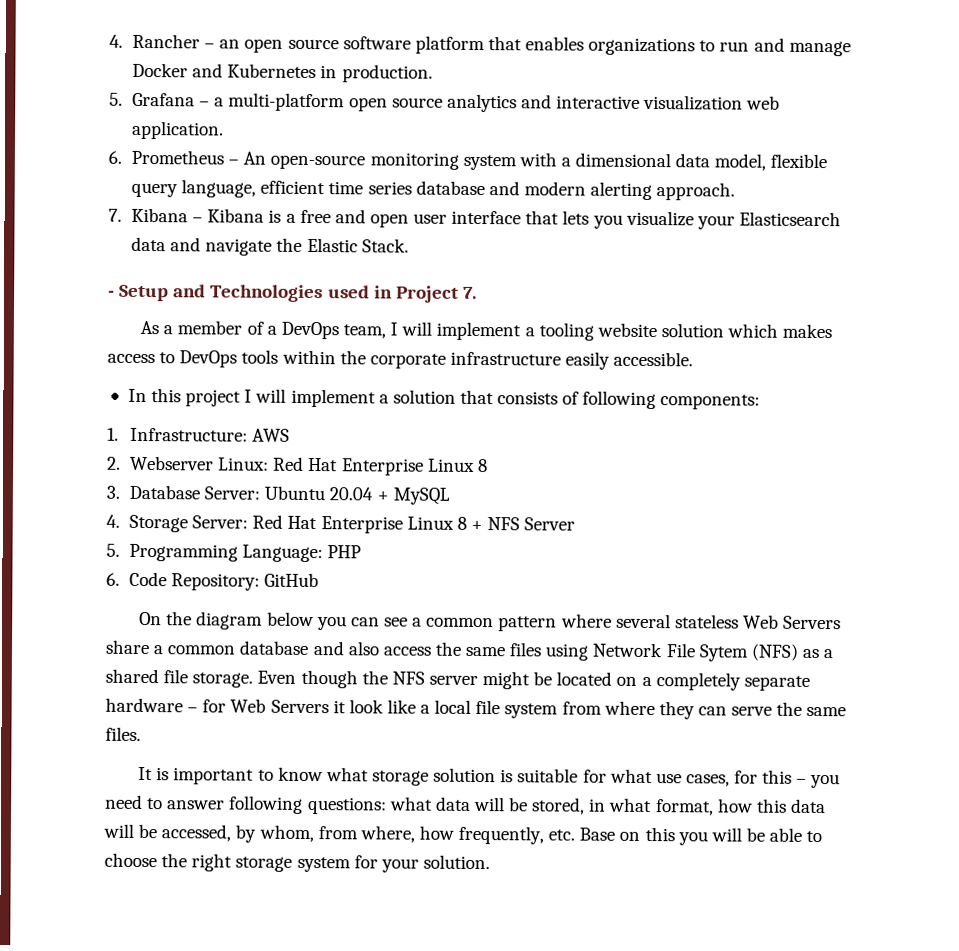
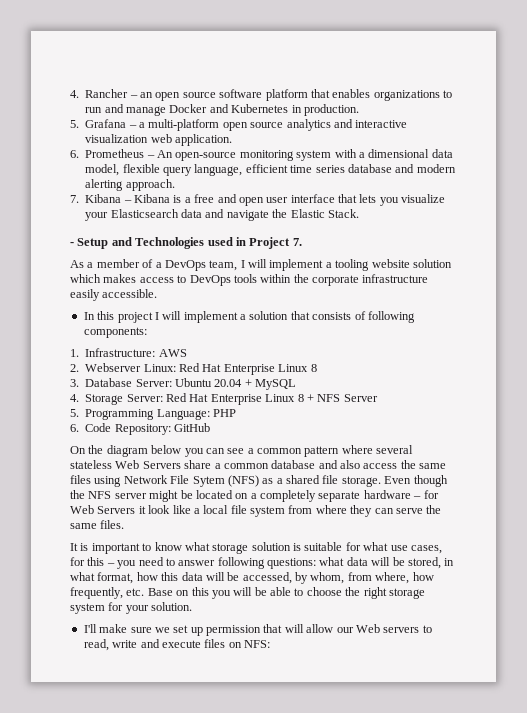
(490, 862) none -> [83,624,432,636] [83,639,270,651] // I'll make sure we set up permission that will allow our Web servers to read, write and execute files on NFS:

